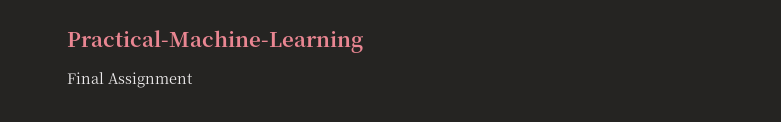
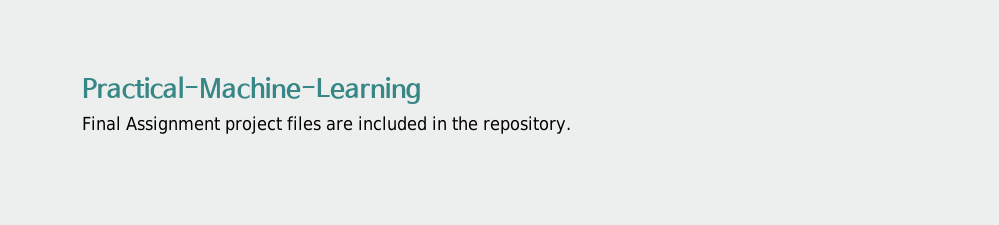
(193, 80) none -> [224,116,571,134] project files are included in the repository.

